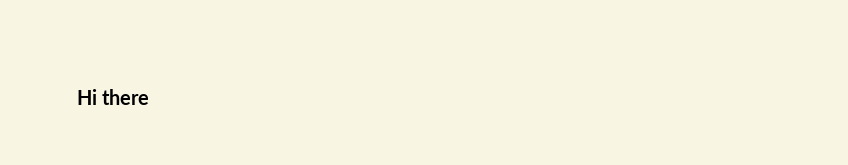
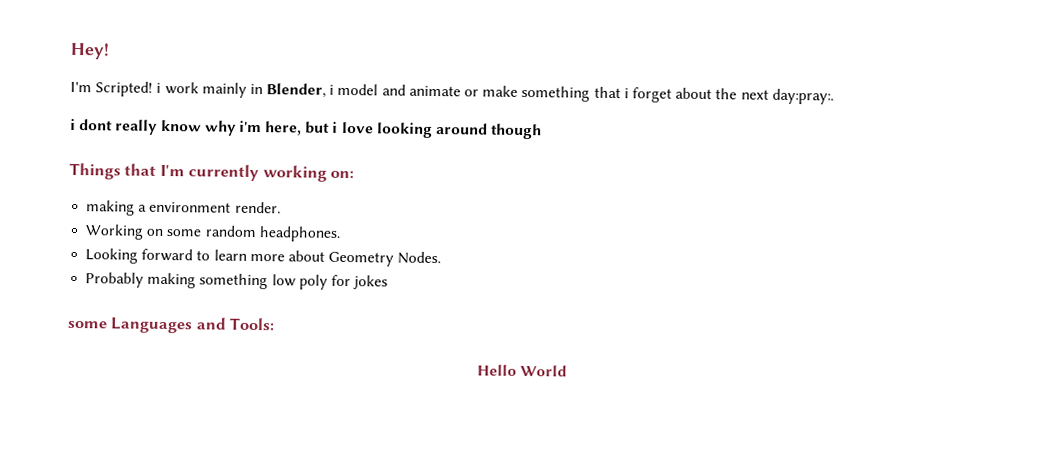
[77,89,150,105] Hi there -> [70,42,110,60] [70,81,834,105] [70,118,543,140] [69,162,355,182] [86,200,281,216] [85,224,341,242] [85,248,442,267] [85,272,389,290] [67,317,275,334] [476,364,568,377] Hey! // I'm Scripted! i work mainly in Blender, i model and animate or make something that i forget about the next day:pray:. // i dont really know why i'm here, but i love looking around though // Things that I'm currently working on: // making a environment render. // Working on some random headphones. // Looking forward to learn more about Geometry Nodes. // Probably making something low poly for jokes // some Languages and Tools: // Hello World

